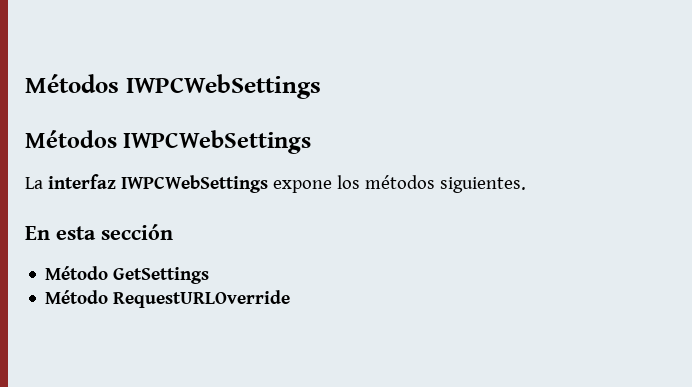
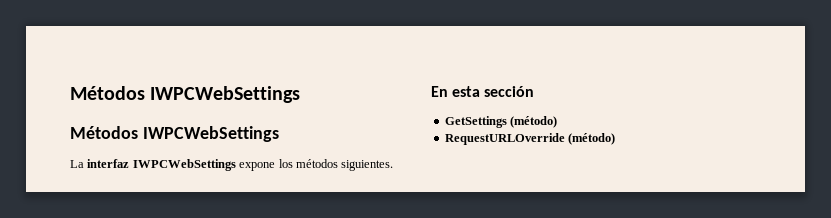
[45,266,109,280] Método -> (535, 91) none
[45,290,291,308] // Método RequestURLOverride -> [510,116,558,128] [444,133,616,145] (método) // RequestURLOverride (método)

